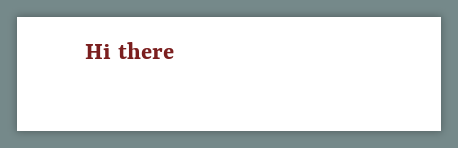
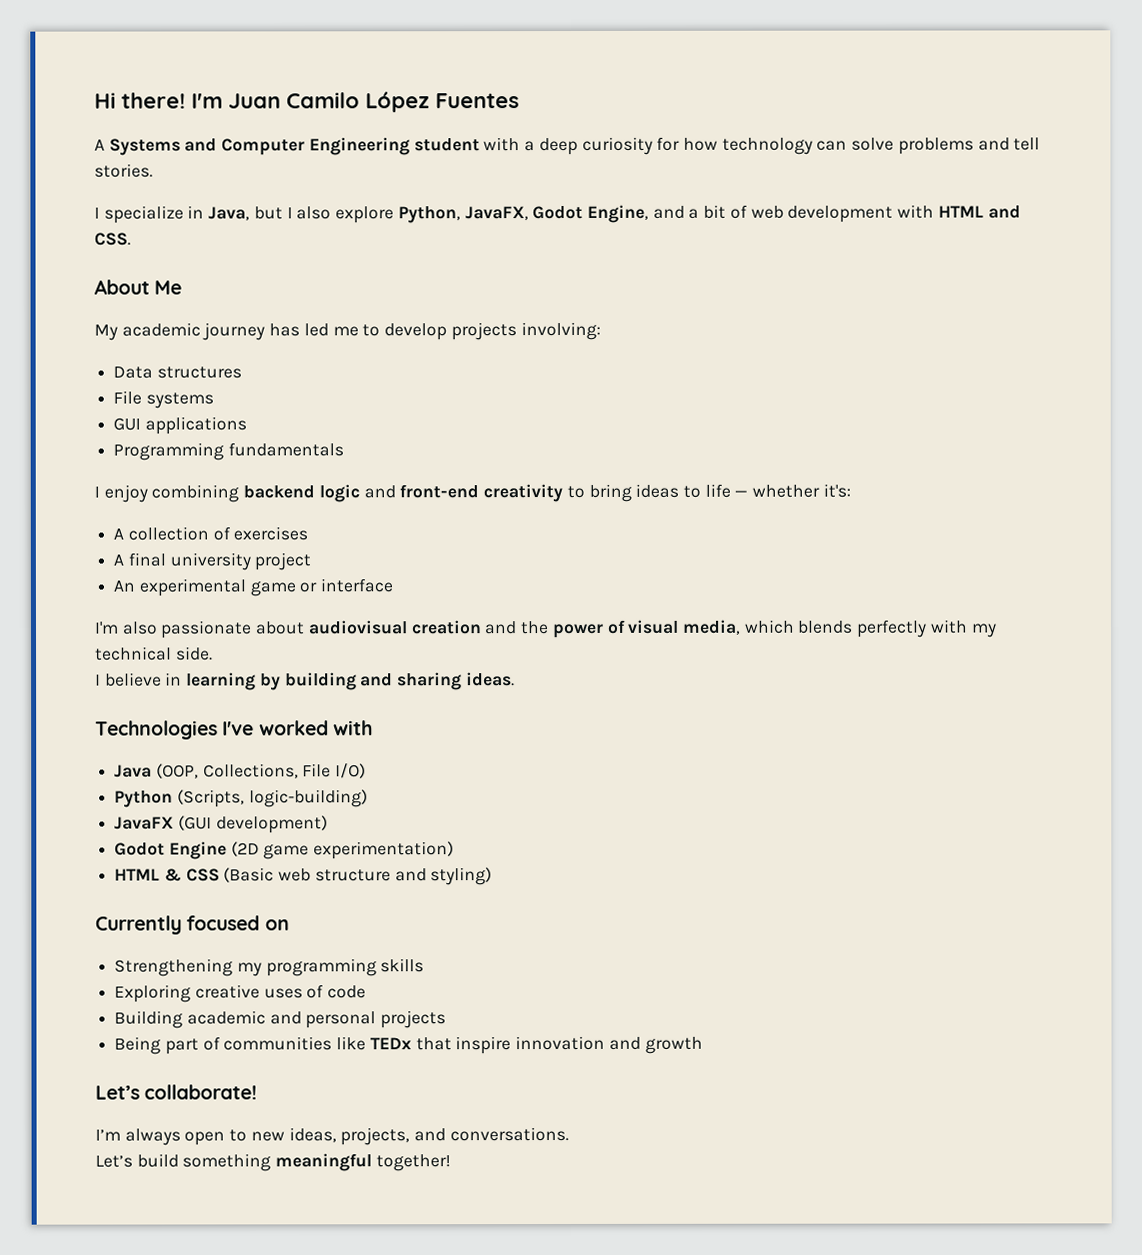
[118,42,175,59] there -> [121,91,520,113] [94,136,1041,156] [94,163,153,178] [94,204,1021,224] [94,232,131,246] [94,279,183,295] [94,321,601,341] [113,366,242,379] [113,390,214,409] [113,416,247,435] [113,442,344,461] [94,483,851,503] [113,526,309,541] [113,552,312,571] [113,578,394,597] [94,619,997,639] [95,646,213,661] [95,672,515,691] [95,720,373,740] [114,763,367,779] [114,789,368,808] [114,815,328,834] [114,841,455,860] [114,867,493,886] [95,915,290,935] [114,958,425,977] [114,984,367,1003] [114,1010,447,1029] [114,1035,703,1055] [95,1084,258,1100] [95,1127,569,1146] [95,1153,451,1172] there! I'm Juan Camilo López Fuentes // A Systems and Computer Engineering student with a deep curiosity for how technology can solve problems and tell stories. // I specialize in Java, but I also explore Python, JavaFX, Godot Engine, and a bit of web development with HTML and CSS. // About Me // My academic journey has led me to develop projects involving: // Data structures // File systems // GUI applications // Programming fundamentals // I enjoy combining backend logic and front-end creativity to bring ideas to life — whether it's: // A collection of exercises // A final university project // An experimental game or interface // I'm also passionate about audiovisual creation and the power of visual media, which blends perfectly with my technical side. // I believe in learning by building and sharing ideas. // Technologies I've worked with // Java (OOP, Collections, File I/O) // Python (Scripts, logic-building) // JavaFX (GUI development) // Godot Engine (2D game experimentation) // HTML & CSS (Basic web structure and styling) // Currently focused on // Strengthening my programming skills // Exploring creative uses of code // Building academic and personal projects // Being part of communities like TEDx that inspire innovation and growth // Let’s collaborate! // I’m always open to new ideas, projects, and conversations. // Let’s build something meaningful together!

